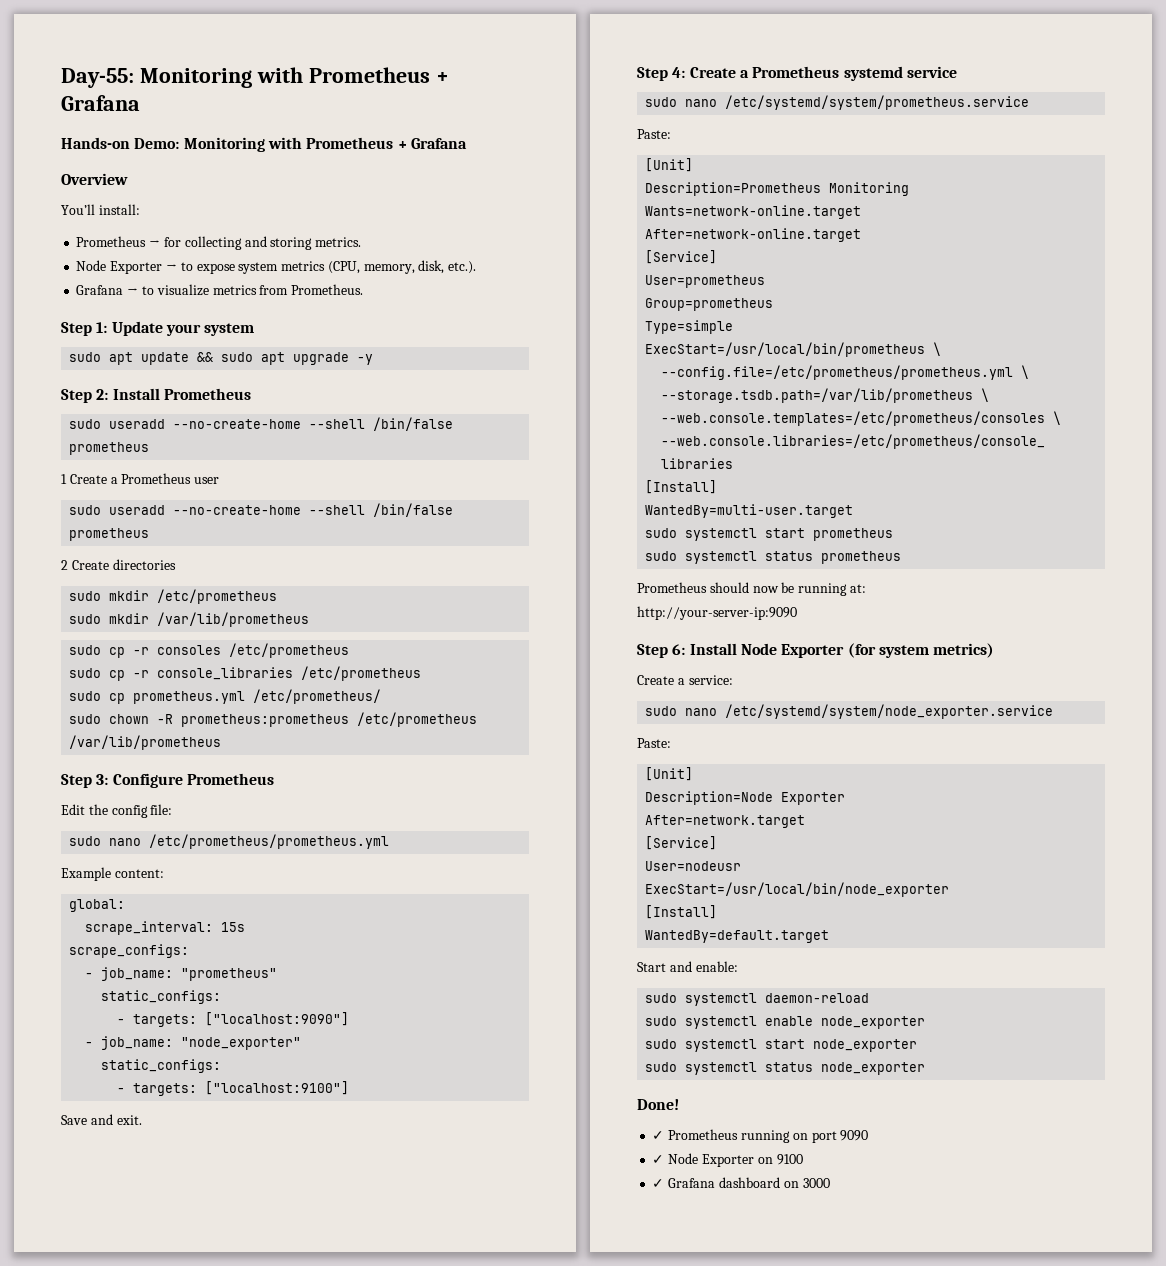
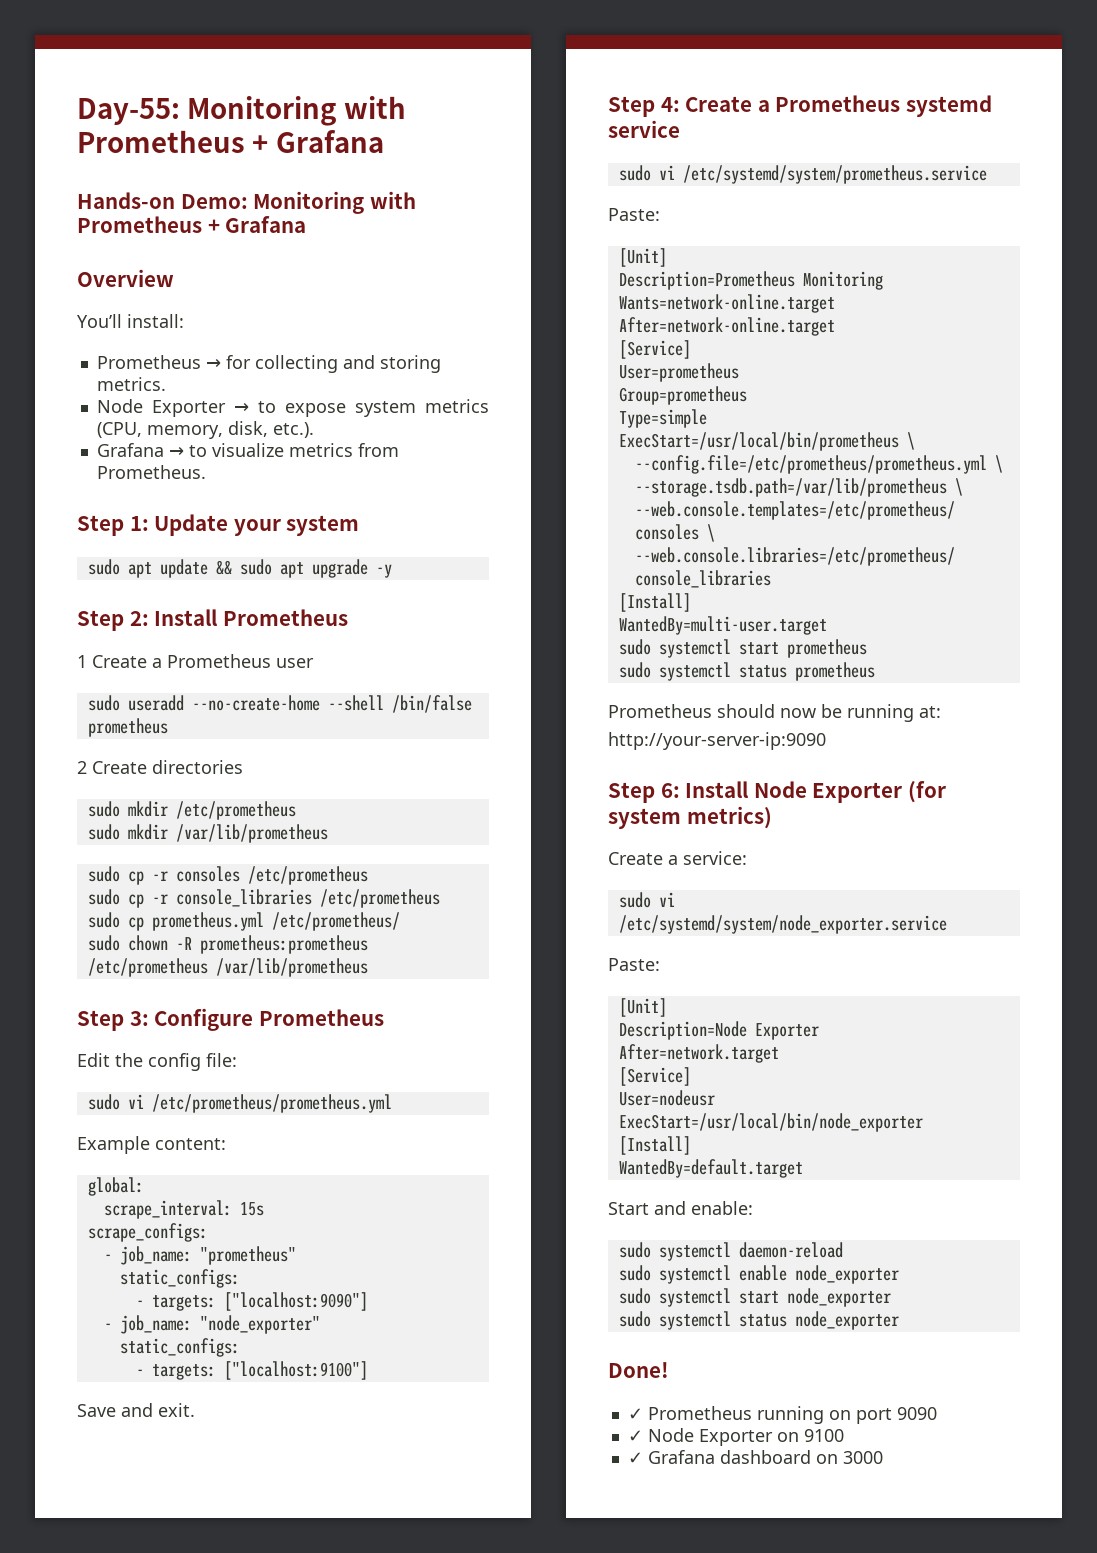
[69,417,454,431] [69,442,150,455] // sudo useradd --no-create-home --shell /bin/false prometheus -> (348, 617) none
[109,838,142,846] nano -> [127,1094,144,1109] vi
[685,99,718,107] nano -> [658,165,675,180] vi
[685,708,718,716] nano -> [658,892,675,907] vi

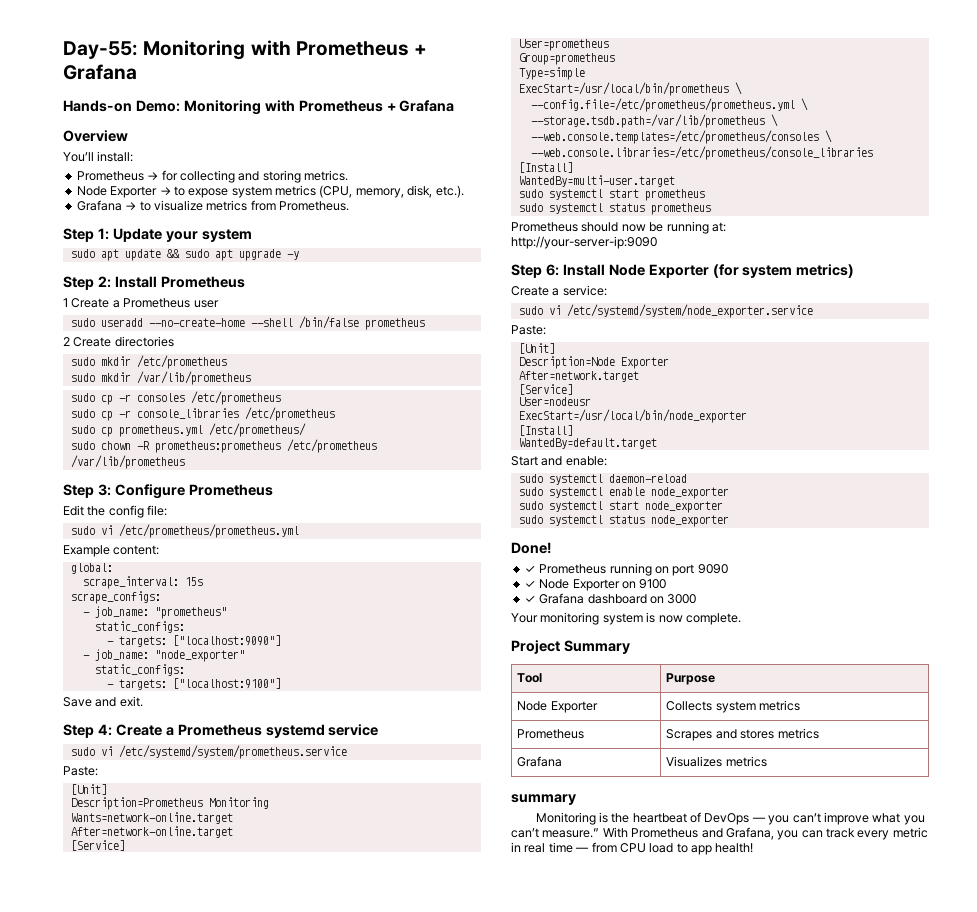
(883, 1457) none -> [511,612,741,625] [511,640,630,654] [517,673,543,683] [666,673,716,685] [517,701,598,713] [666,700,801,713] [517,729,585,739] [666,728,819,741] [517,756,563,767] [666,756,767,767] [511,794,576,805] [535,812,925,825] [511,827,928,840] [511,842,754,855] // Your monitoring system is now complete. // Project Summary // Tool | Purpose // Node Exporter | Collects system metrics // Prometheus | Scrapes and stores metrics // Grafana | Visualizes metrics // summary // Monitoring is the heartbeat of DevOps — you can’t improve what you can’t measure.” With Prometheus and Grafana, you can track every metric in real time — from CPU load to app health!

